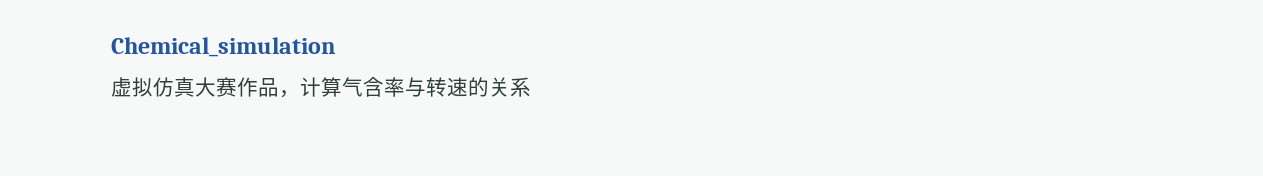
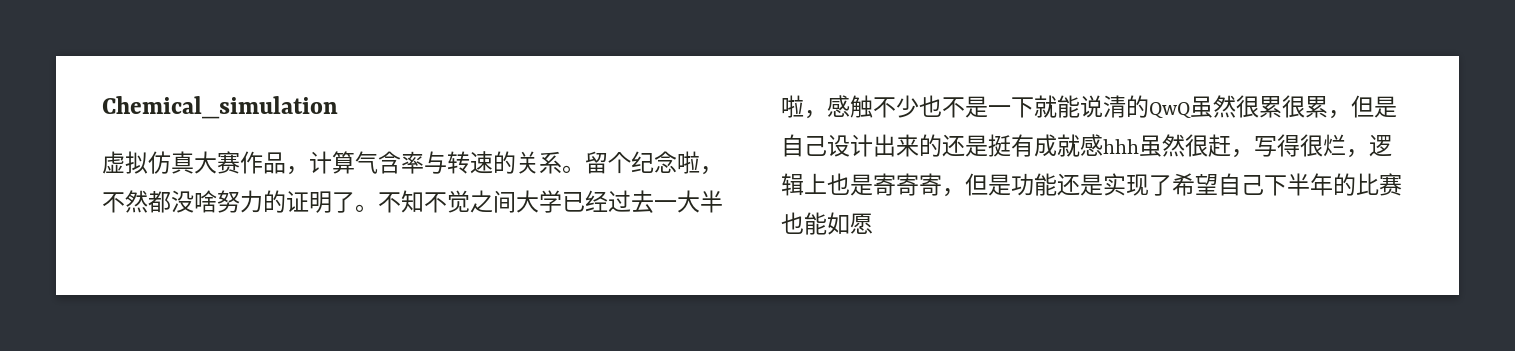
(531, 87) none -> [562,151,723,175] [102,190,723,213] [781,95,1397,119] [781,134,1392,158] [781,173,1402,197] [781,212,873,235] 。留个纪念啦，不然都没啥努力的证明了。不知不觉之间大学已经过去一大半啦，感触不少也不是一下就能说清的QwQ虽然很累很累，但是自己设计出来的还是挺有成就感hhh虽然很赶，写得很烂，逻辑上也是寄寄寄，但是功能还是实现了希望自己下半年的比赛也能如愿

